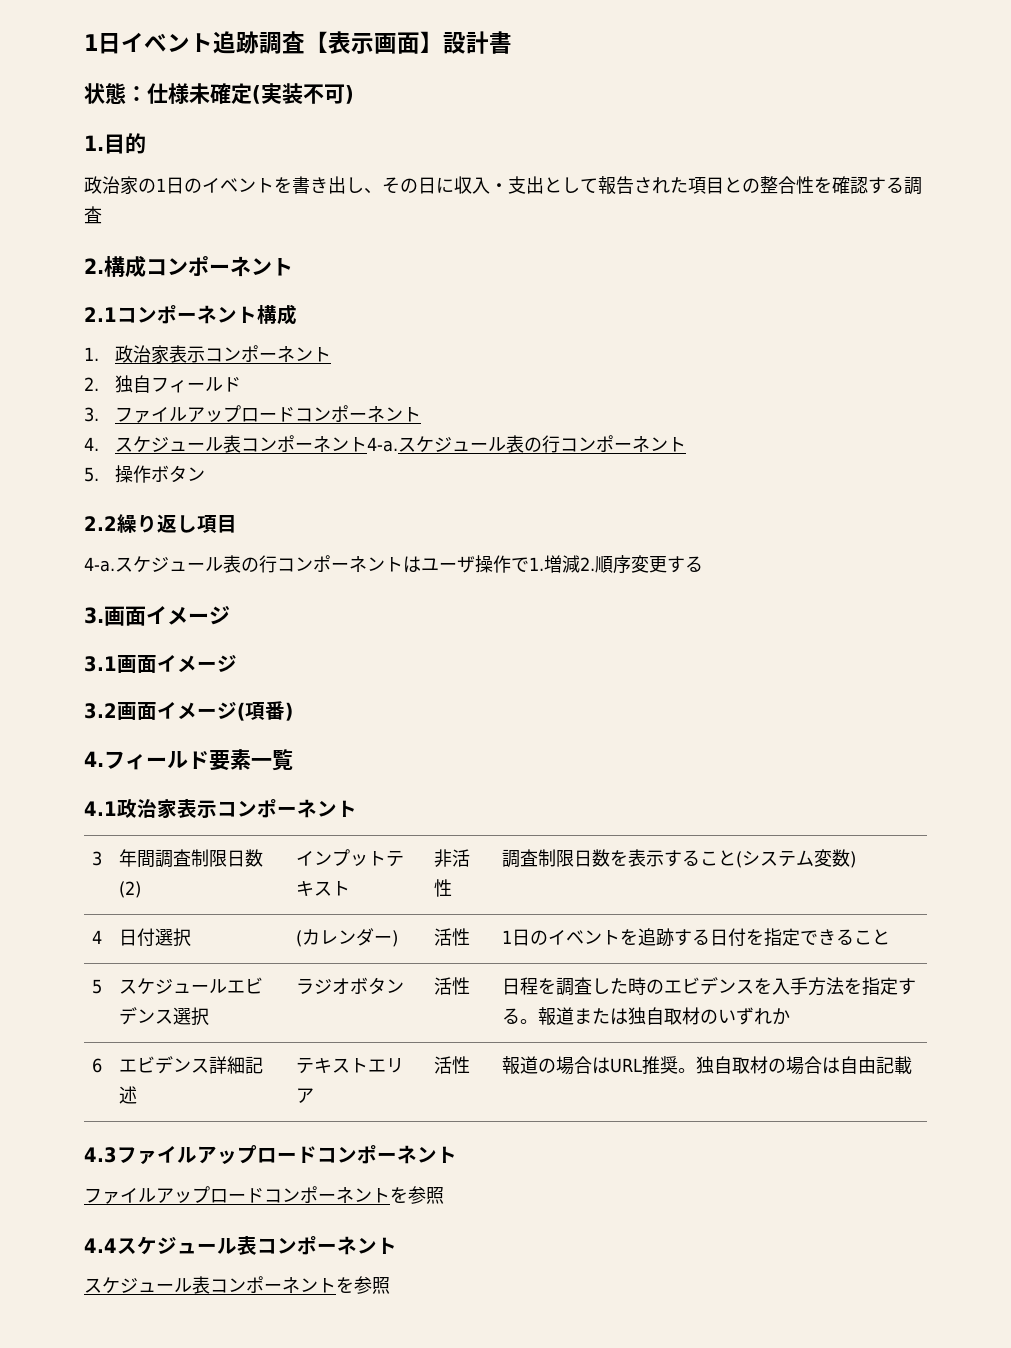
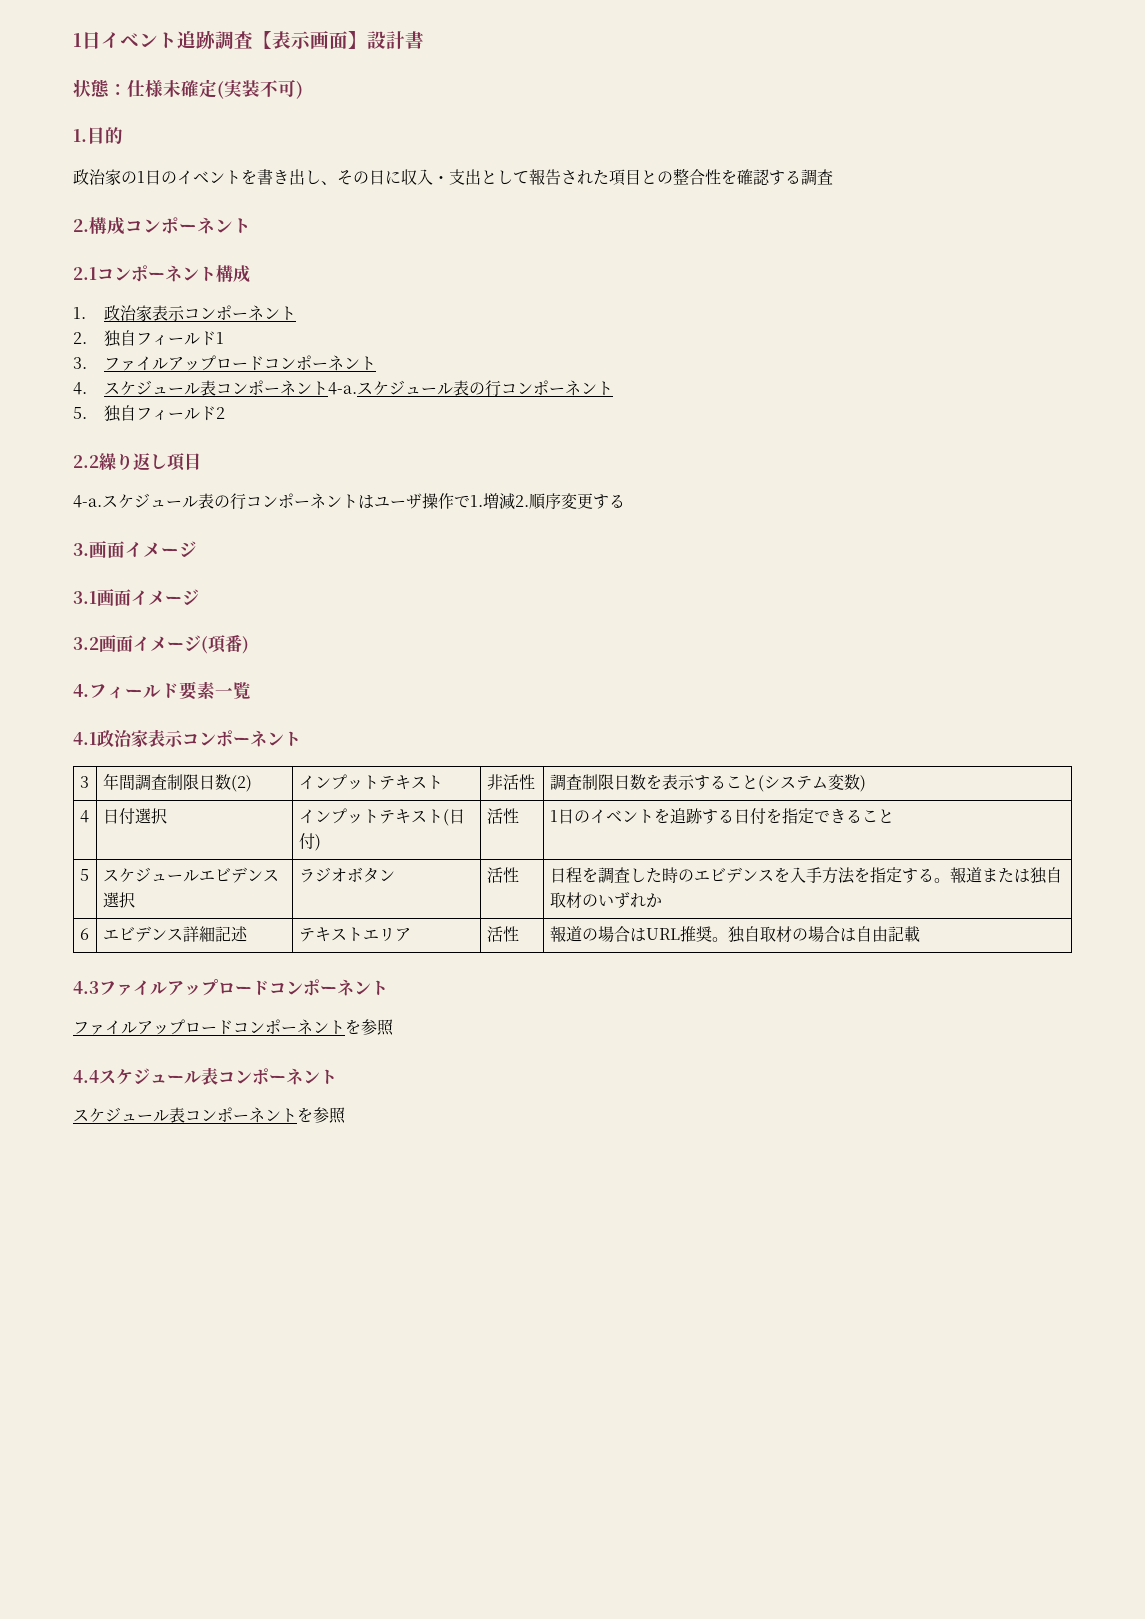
(242, 384) none -> [216,332,225,344] 1
[115,465,206,483] 操作ボタン -> [104,405,226,422] 独自フィールド2
[296,928,393,947] (カレンダー -> [298,808,465,826] [298,833,315,850] インプットテキスト(日付

